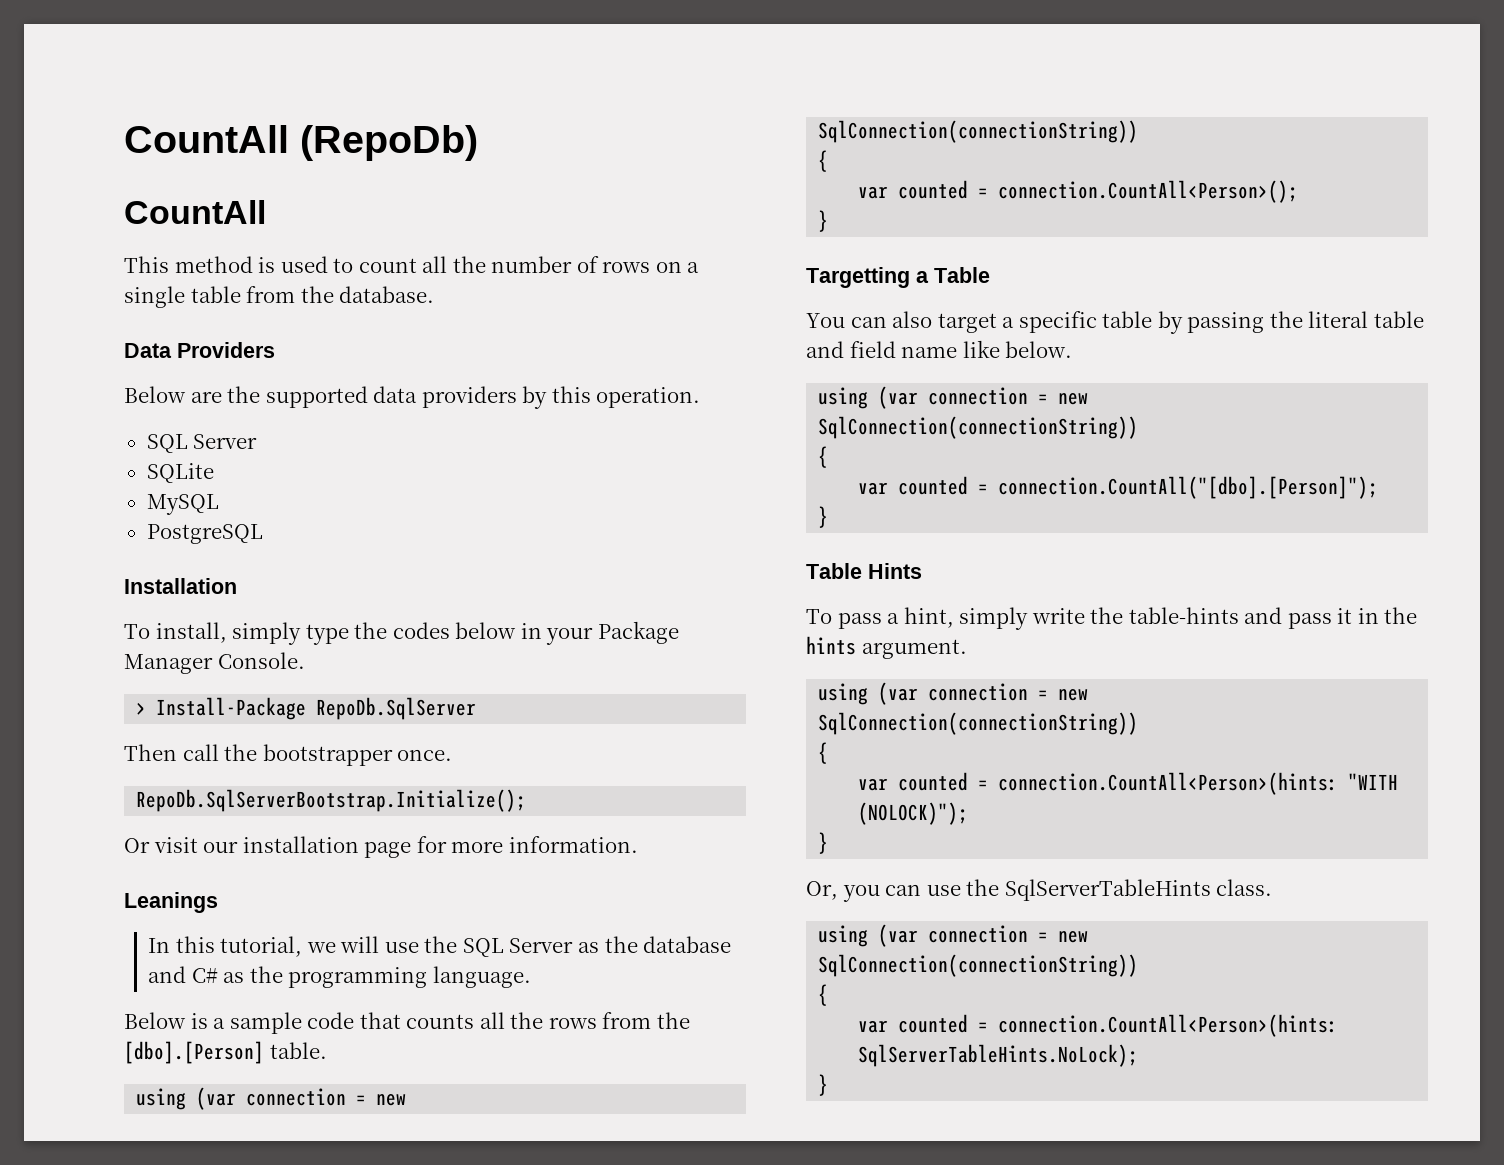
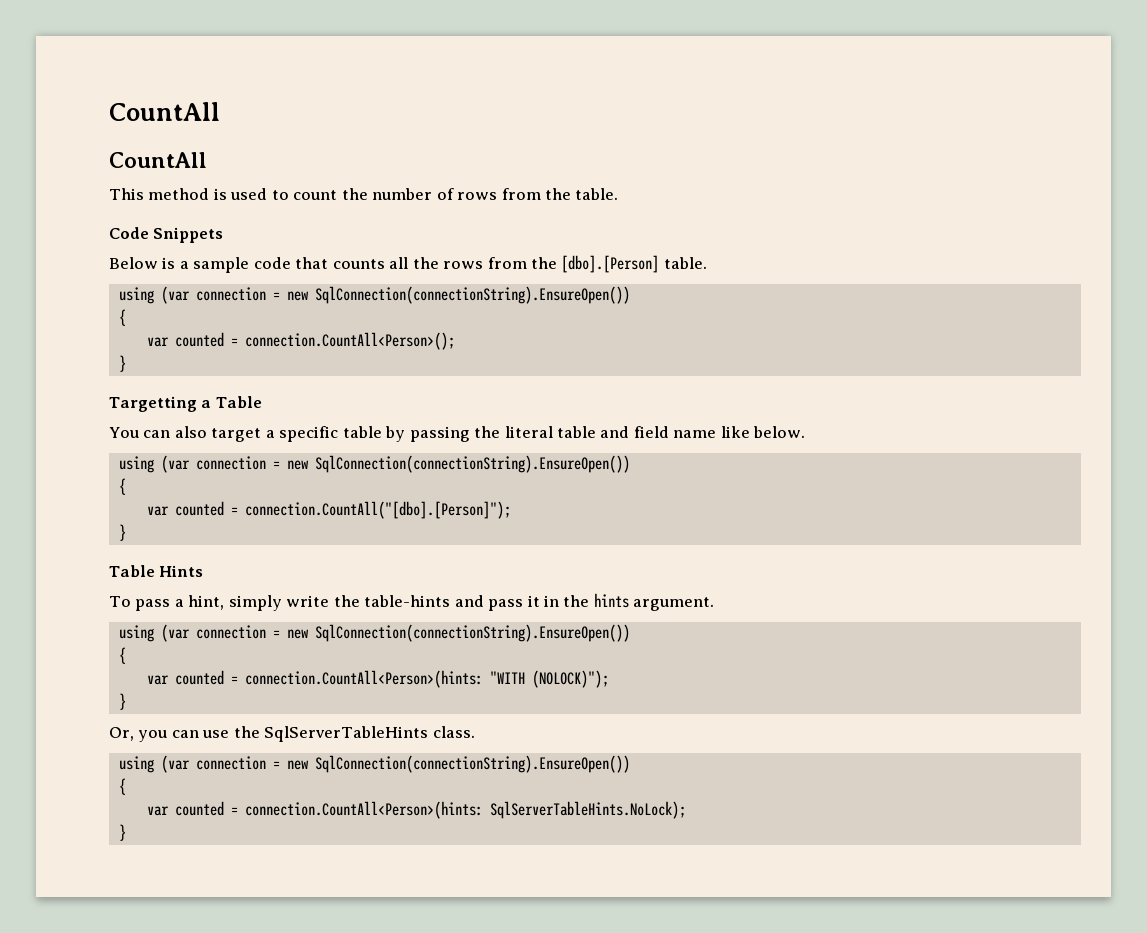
[124,125,478,161] CountAll (RepoDb) -> [109,102,220,121] CountAll
[422,256,448,273] all -> (338, 195) none
[655,261,700,273] [124,286,435,308] [124,342,275,358] [124,386,701,409] [146,434,258,453] [146,463,214,483] [146,494,219,515] [146,524,263,544] [124,578,237,594] [124,621,679,645] [124,652,305,674] [136,697,477,720] [124,744,453,766] [136,789,527,812] [124,836,638,858] [124,892,218,913] [148,936,732,957] [148,966,531,988] on a single table from the database. // Data Providers // Below are the supported data providers by this operation. // SQL Server // SQLite // MySQL // PostgreSQL // Installation // To install, simply type the codes below in your Package Manager Console. // > Install-Package RepoDb.SqlServer // Then call the bootstrapper once. // RepoDb.SqlServerBootstrap.Initialize(); // Or visit our installation page for more information. // Leanings // In this tutorial, we will use the SQL Server as the database and C# as the programming language. -> [501,188,619,200] [109,227,224,243] from the table. // Code Snippets
[818,120,1139,143] SqlConnection(connectionString)) -> [314,286,630,304] SqlConnection(connectionString).EnsureOpen())
[818,416,1139,439] SqlConnection(connectionString)) -> [314,455,630,473] SqlConnection(connectionString).EnsureOpen())
[818,712,1139,735] SqlConnection(connectionString)) -> [314,624,630,642] SqlConnection(connectionString).EnsureOpen())
[818,954,1139,977] SqlConnection(connectionString)) -> [314,755,630,773] SqlConnection(connectionString).EnsureOpen())

